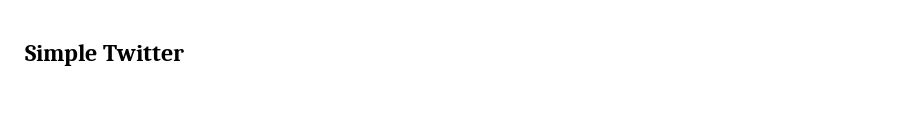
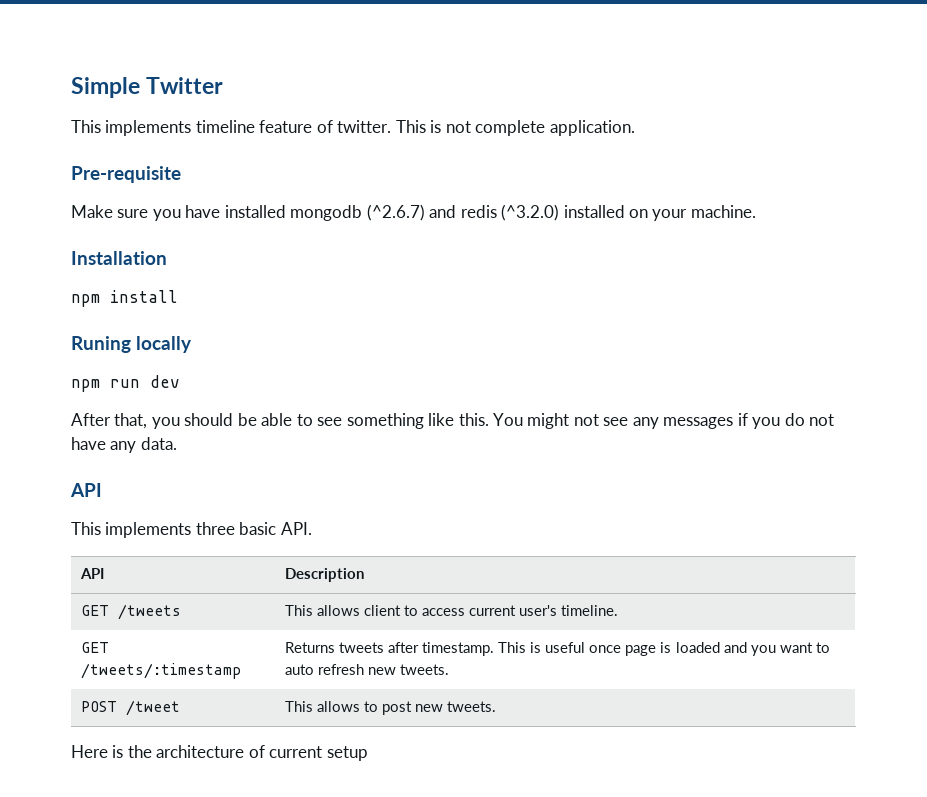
(185, 53) none -> [71,120,635,136] [71,166,181,183] [71,204,756,221] [71,251,167,265] [71,290,178,307] [71,336,192,353] [71,375,180,392] [71,413,835,429] [71,437,177,453] [70,483,102,497] [71,522,312,538] [80,568,105,579] [285,568,365,582] [81,604,182,620] [285,605,619,616] [81,642,110,653] [81,663,242,679] [285,642,830,656] [285,664,450,675] [81,700,181,716] [285,701,497,715] [71,745,368,761] // This implements timeline feature of twitter. This is not complete application. // Pre-requisite // Make sure you have installed mongodb (^2.6.7) and redis (^3.2.0) installed on your machine. // Installation // npm install // Runing locally // npm run dev // After that, you should be able to see something like this. You might not see any messages if you do not have any data. // API // This implements three basic API. // API | Description // GET /tweets | This allows client to access current user's timeline. // GET /tweets/:timestamp | Returns tweets after timestamp. This is useful once page is loaded and you want to auto refresh new tweets. // POST /tweet | This allows to post new tweets. // Here is the architecture of current setup

